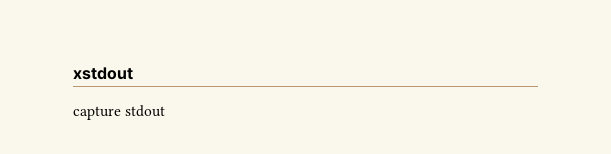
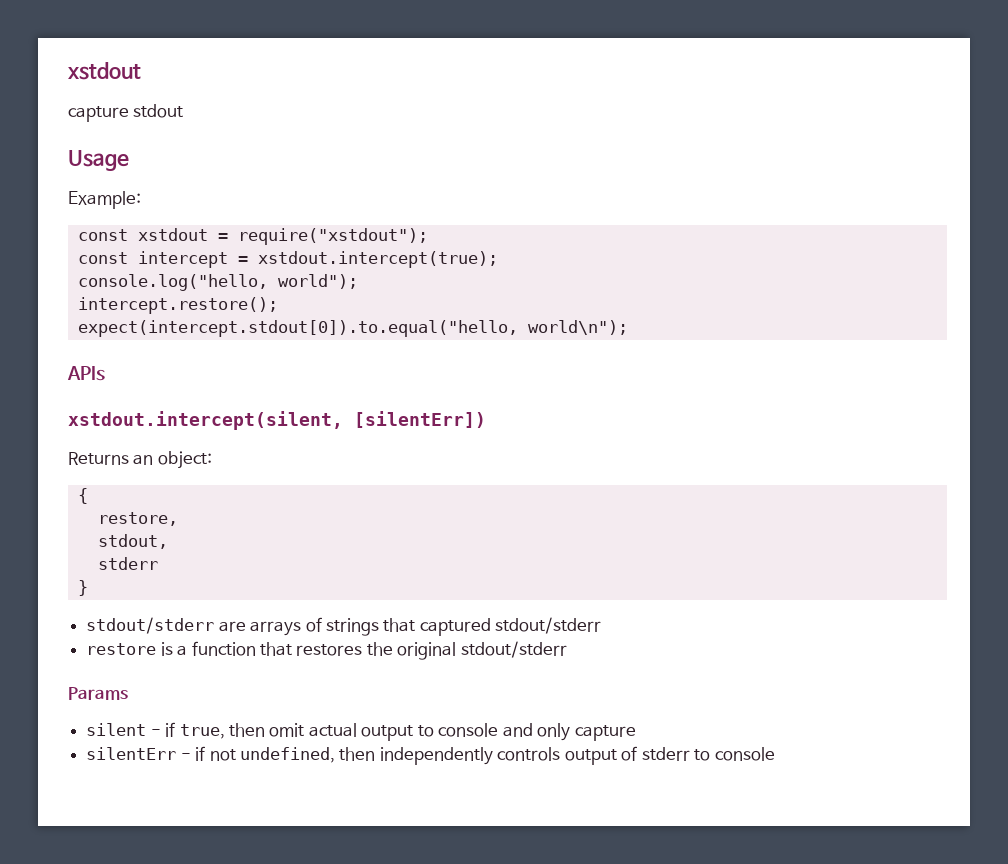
(166, 111) none -> [68,150,129,171] [68,191,141,209] [77,228,428,245] [77,251,498,268] [77,274,358,291] [77,297,278,314] [77,320,628,337] [67,366,105,381] [68,411,486,430] [68,451,212,469] [77,488,88,504] [97,512,178,526] [97,534,168,549] [97,557,158,570] [77,580,88,596] [86,617,602,636] [86,641,567,660] [68,687,128,700] [86,722,636,741] [86,746,775,765] // Usage // Example: // const xstdout = require("xstdout"); // const intercept = xstdout.intercept(true); // console.log("hello, world"); // intercept.restore(); // expect(intercept.stdout[0]).to.equal("hello, world\n"); // APIs // xstdout.intercept(silent, [silentErr]) // Returns an object: // { // restore, // stdout, // stderr // } // stdout/stderr are arrays of strings that captured stdout/stderr // restore is a function that restores the original stdout/stderr // Params // silent - if true, then omit actual output to console and only capture // silentErr - if not undefined, then independently controls output of stderr to console

